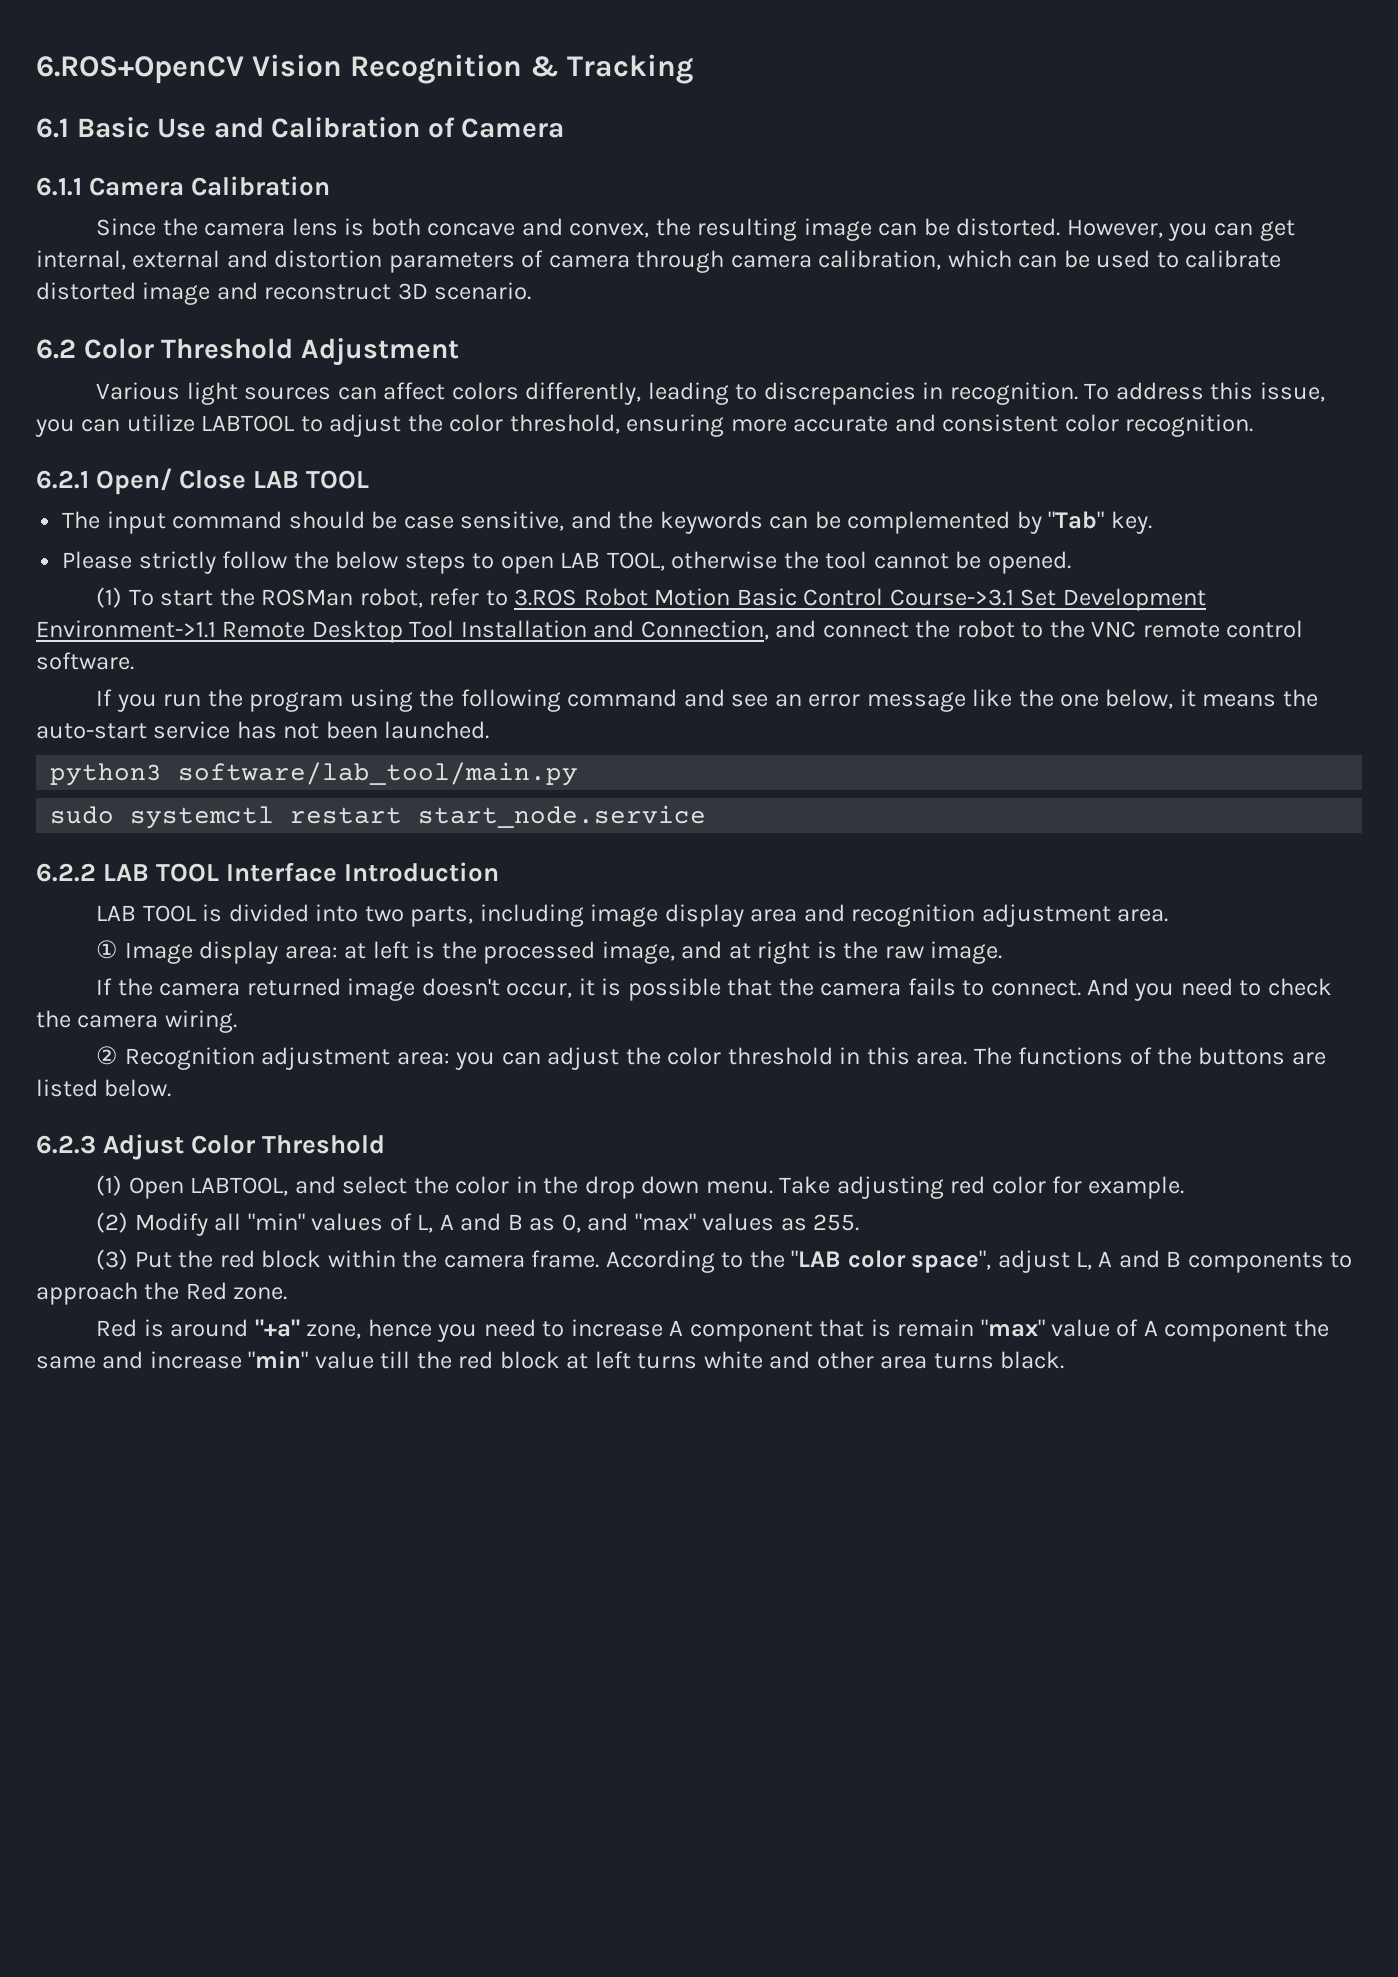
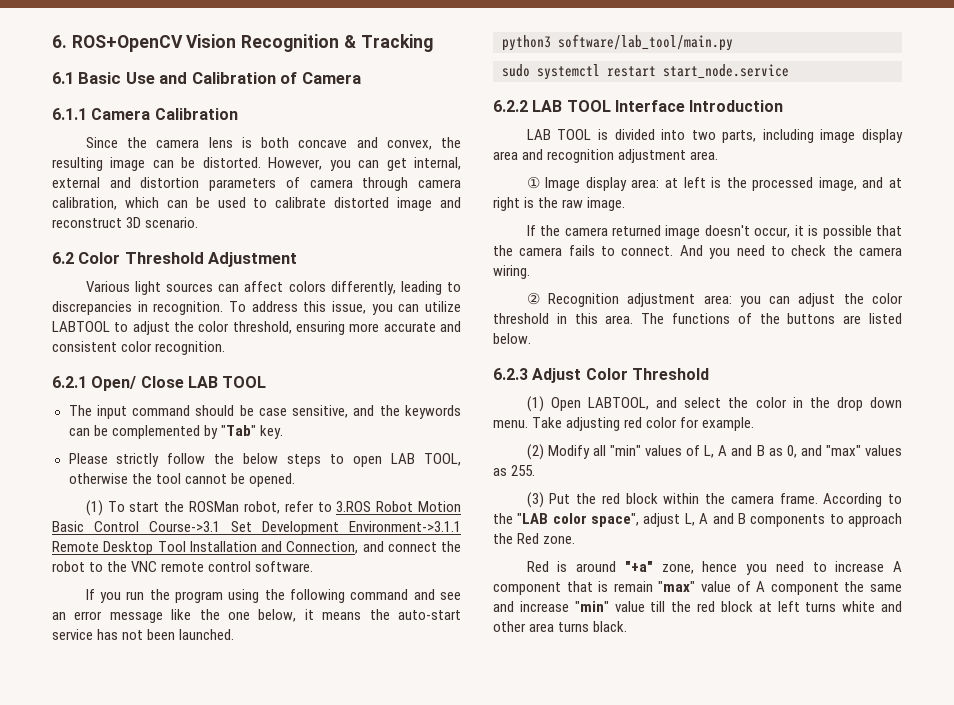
[36,56,244,84] 6.ROS+OpenCV -> [52,35,183,52] 6. ROS+OpenCV
[36,620,216,638] Environment->1.1 -> [348,521,461,532] Environment->3.1.1

